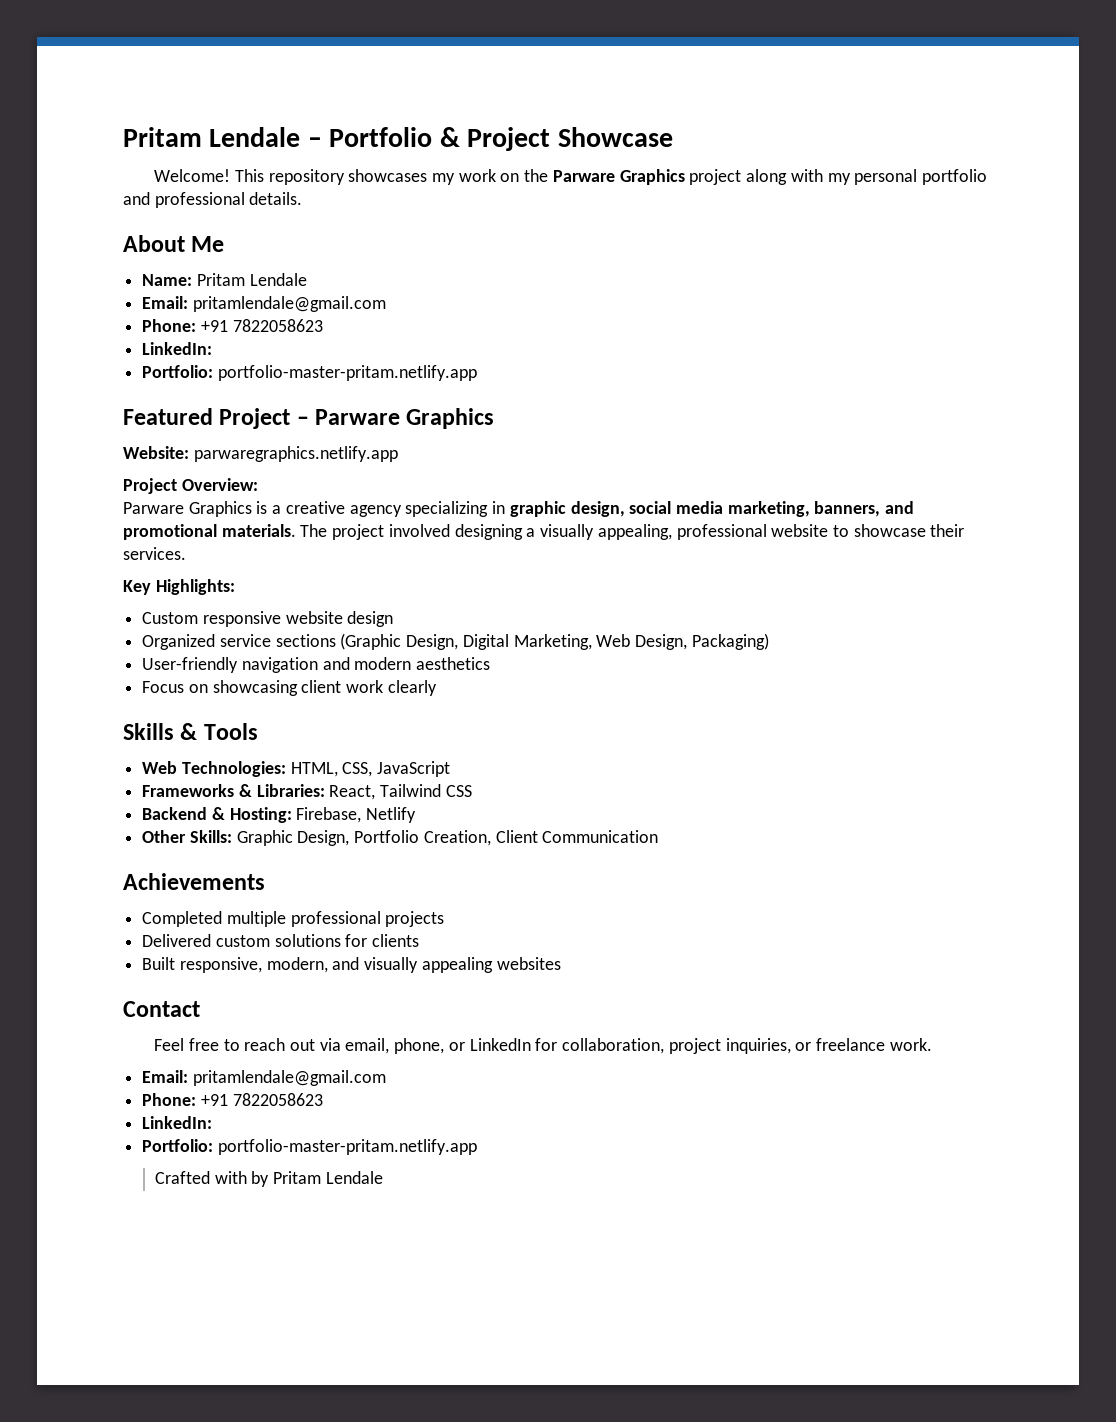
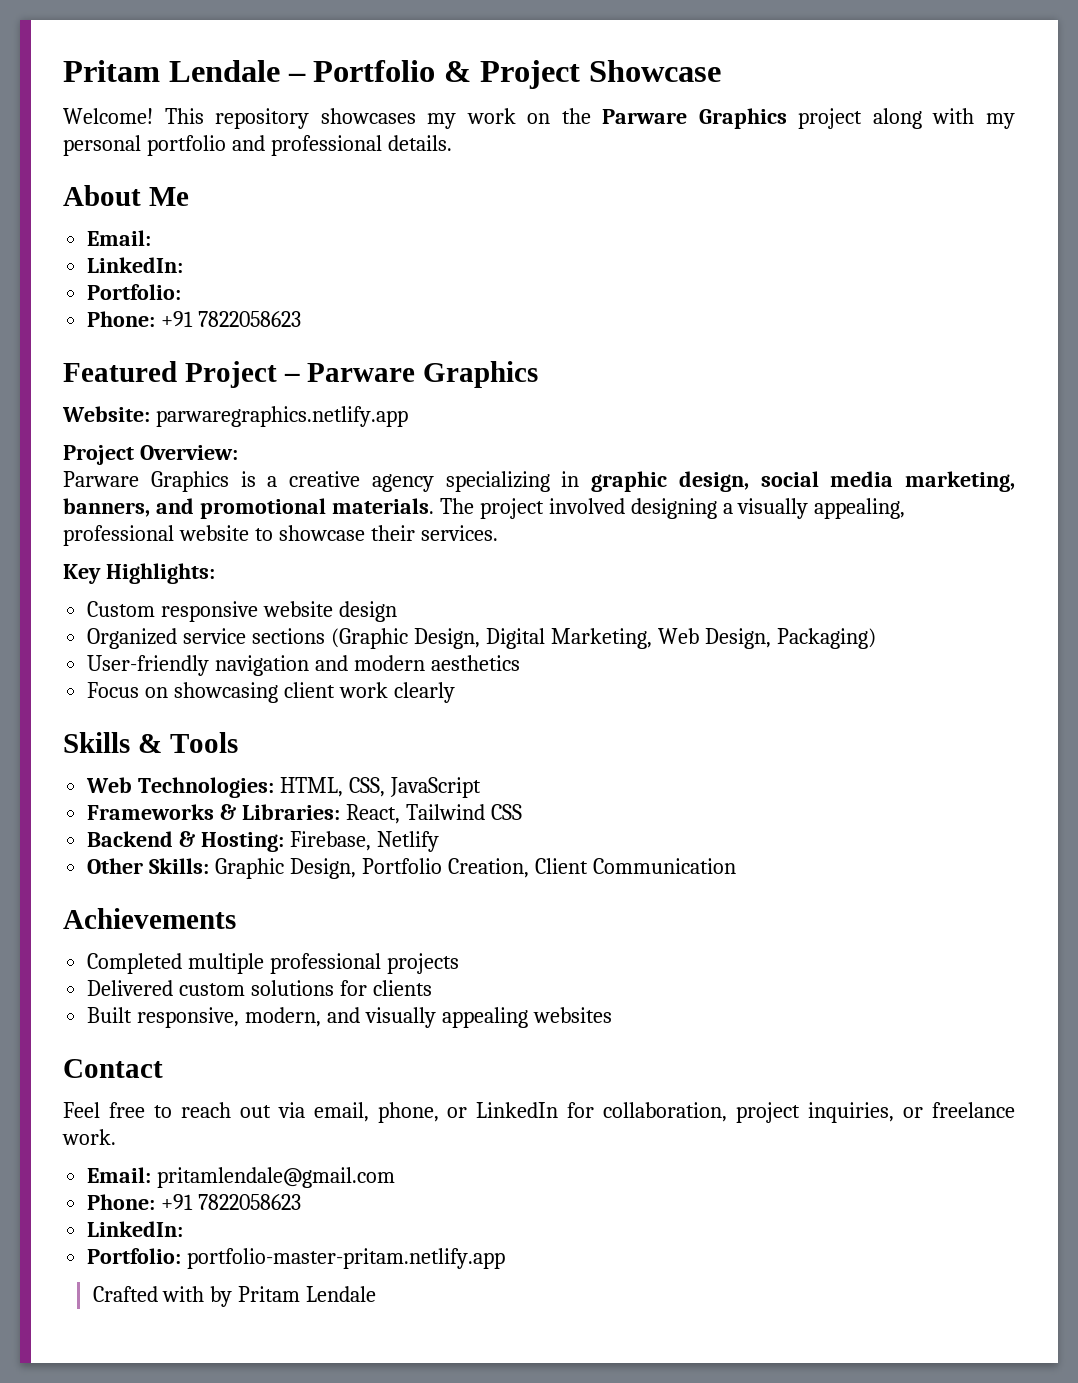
[142,273,307,286] [142,296,386,312] [142,319,323,332] [142,342,213,355] [142,365,477,381] Name: Pritam Lendale // Email: pritamlendale@gmail.com // Phone: +91 7822058623 // LinkedIn: // Portfolio: portfolio-master-pritam.netlify.app -> [87,230,152,246] [87,257,184,273] [87,284,182,300] [87,311,302,327] Email: // LinkedIn: // Portfolio: // Phone: +91 7822058623

